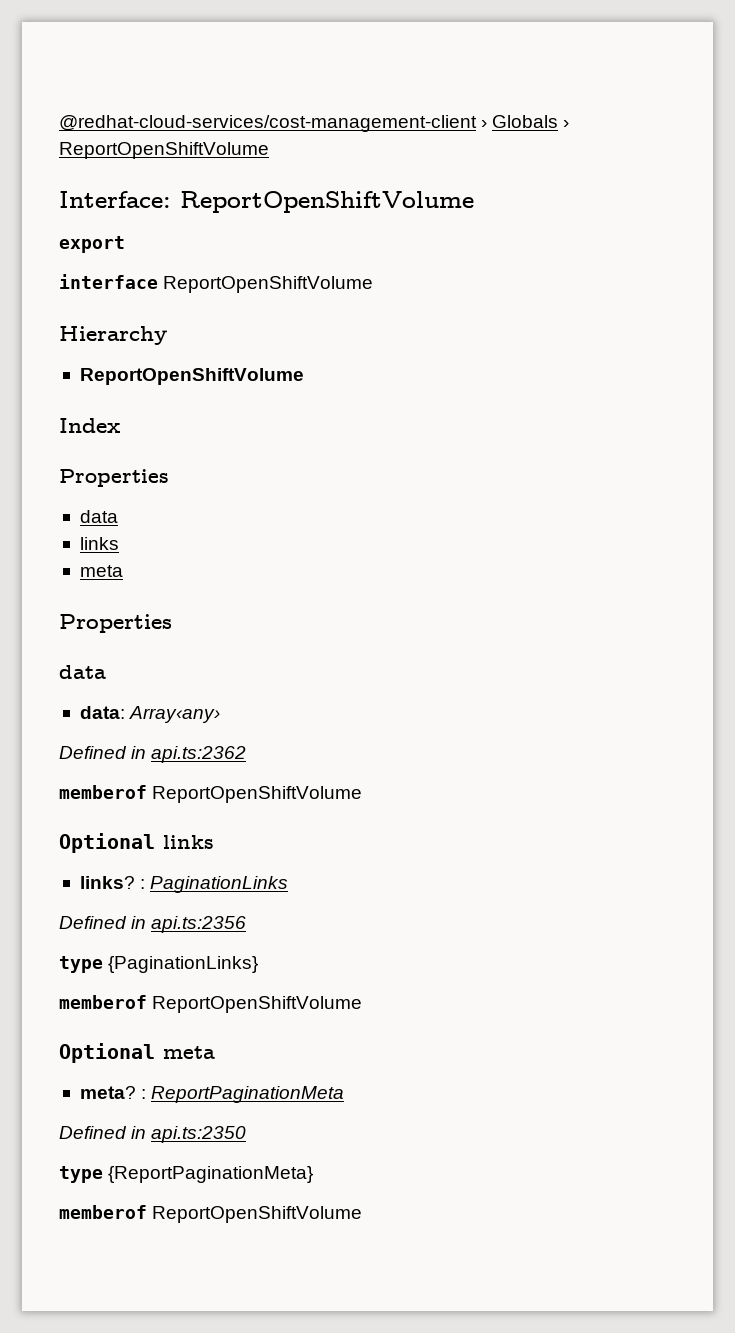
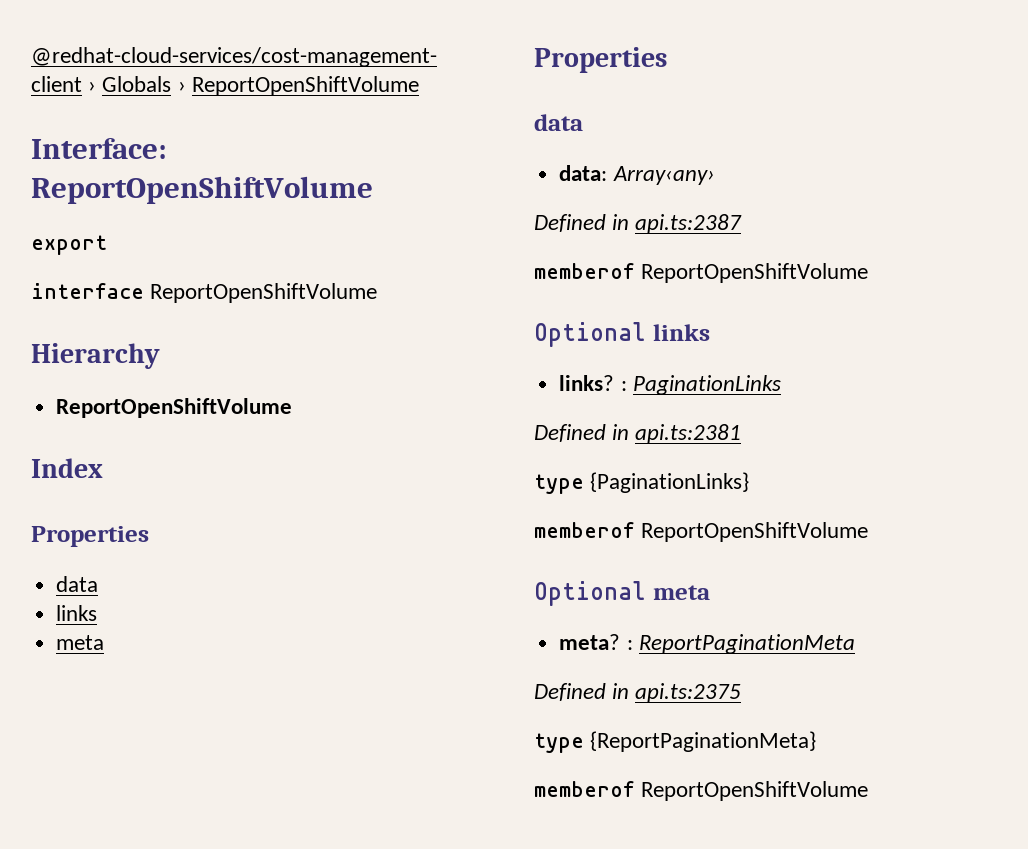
[151,746,247,763] api.ts:2362 -> [635,214,743,234] api.ts:2387
[151,916,247,933] api.ts:2356 -> [635,424,742,444] api.ts:2381
[151,1126,247,1143] api.ts:2350 -> [635,683,742,703] api.ts:2375

